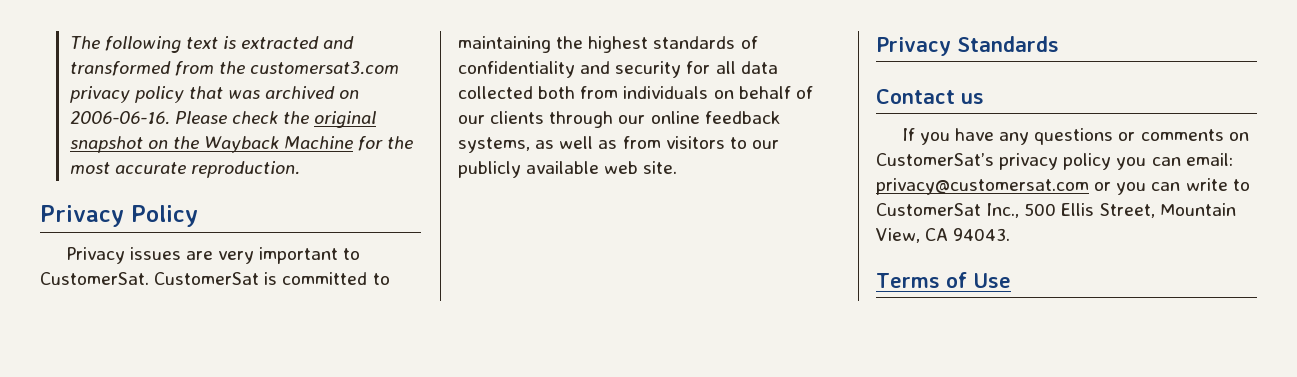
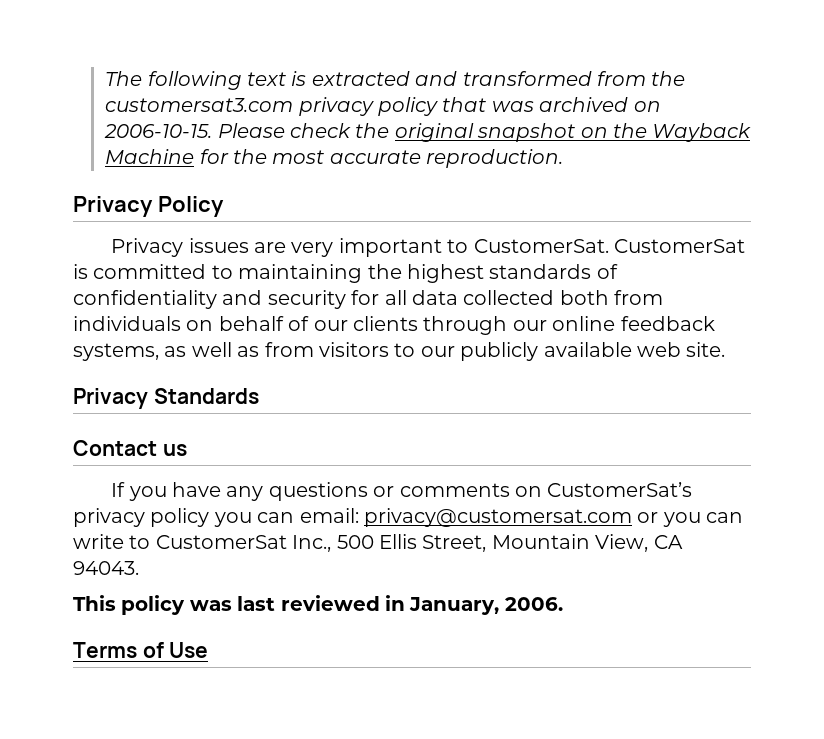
[69,111,170,125] 2006-06-16. -> [104,124,213,138] 2006-10-15.
(1011, 234) none -> [73,595,563,615] // This policy was last reviewed in January, 2006.

